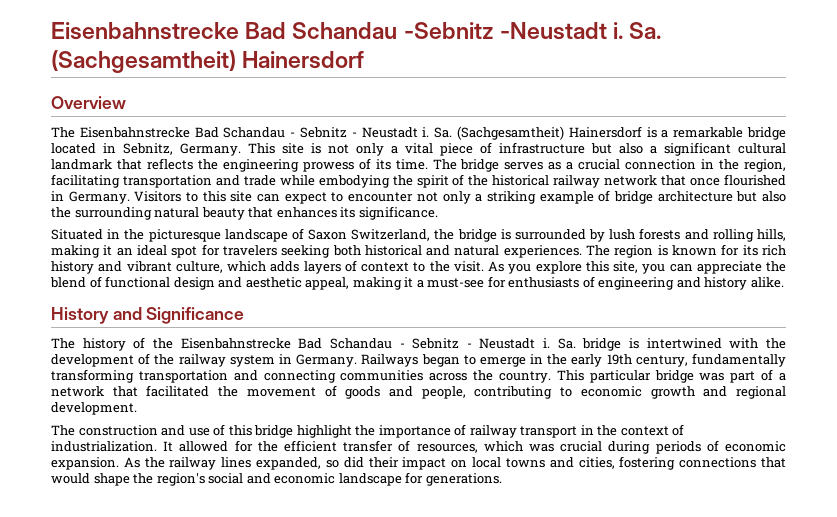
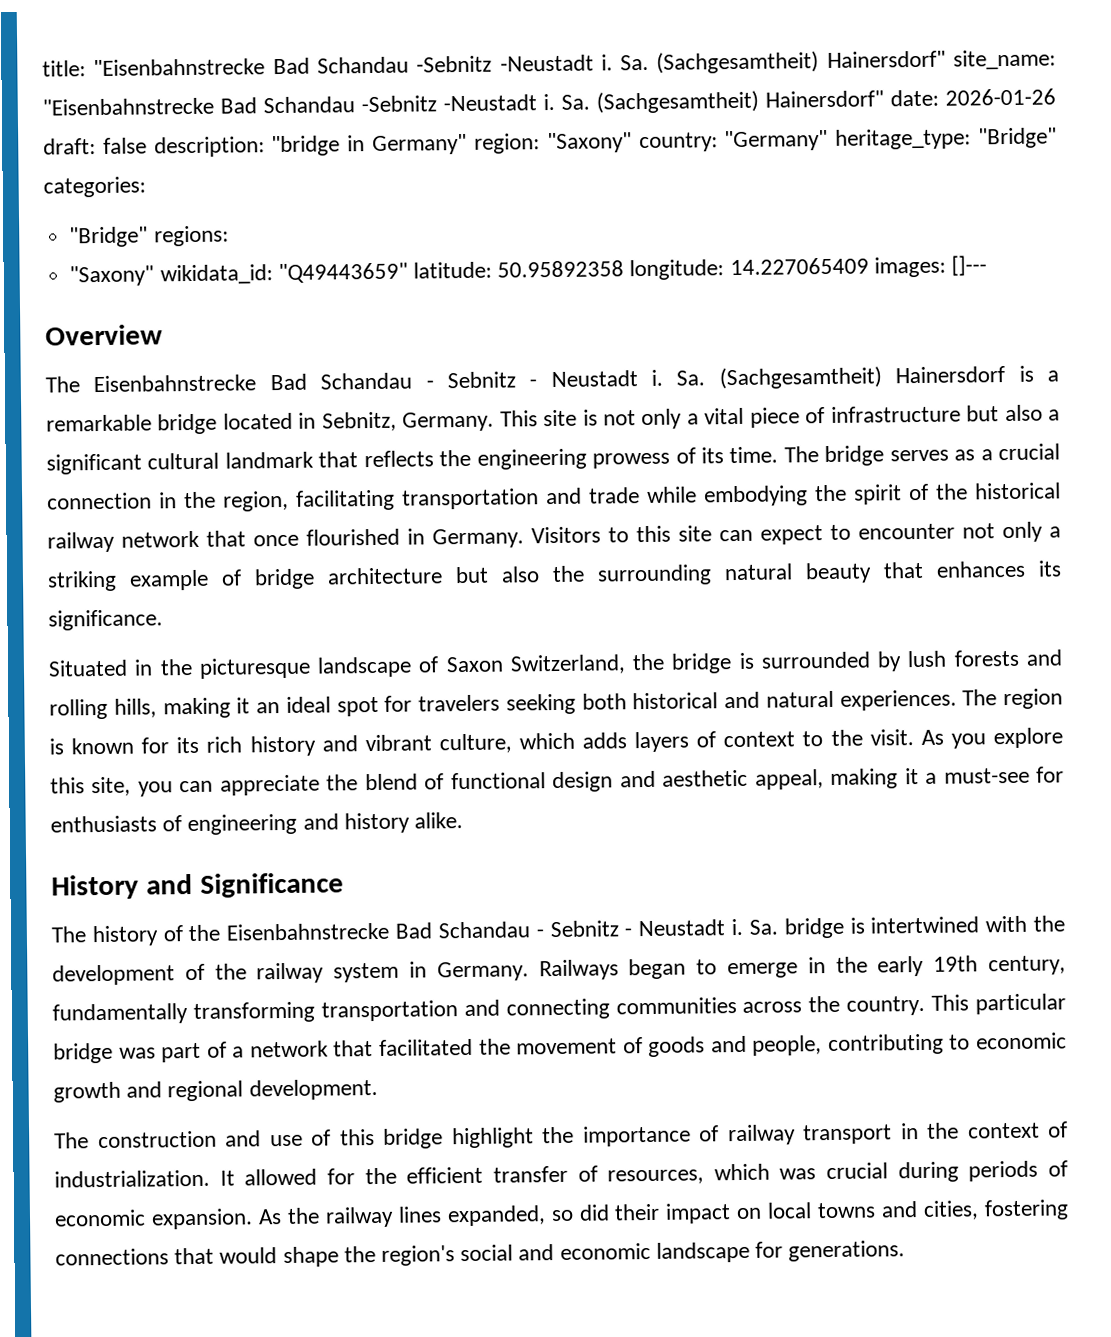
[51,22,662,40] [51,50,365,73] Eisenbahnstrecke Bad Schandau -Sebnitz -Neustadt i. Sa. (Sachgesamtheit) Hainersdorf -> [42,49,1056,77] [42,88,1056,116] [43,127,1058,158] [43,176,146,198] [69,225,229,248] [69,255,987,287] title: "Eisenbahnstrecke Bad Schandau -Sebnitz -Neustadt i. Sa. (Sachgesamtheit) Hainersdorf" site_name: "Eisenbahnstrecke Bad Schandau -Sebnitz -Neustadt i. Sa. (Sachgesamtheit) Hainersdorf" date: 2026-01-26 draft: false description: "bridge in Germany" region: "Saxony" country: "Germany" heritage_type: "Bridge" categories: // "Bridge" regions: // "Saxony" wikidata_id: "Q49443659" latitude: 50.95892358 longitude: 14.227065409 images: []---

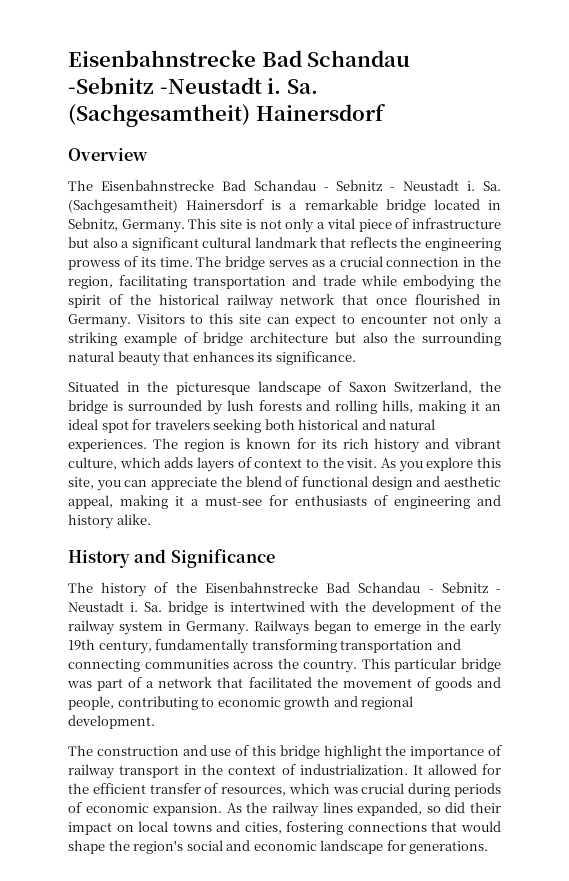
[42,49,1056,77] [42,88,1056,116] [43,127,1058,158] [43,176,146,198] [69,225,229,248] [69,255,987,287] title: "Eisenbahnstrecke Bad Schandau -Sebnitz -Neustadt i. Sa. (Sachgesamtheit) Hainersdorf" site_name: "Eisenbahnstrecke Bad Schandau -Sebnitz -Neustadt i. Sa. (Sachgesamtheit) Hainersdorf" date: 2026-01-26 draft: false description: "bridge in Germany" region: "Saxony" country: "Germany" heritage_type: "Bridge" categories: // "Bridge" regions: // "Saxony" wikidata_id: "Q49443659" latitude: 50.95892358 longitude: 14.227065409 images: []--- -> [68,50,411,67] [68,77,318,94] [68,104,386,127] Eisenbahnstrecke Bad Schandau -Sebnitz -Neustadt i. Sa. (Sachgesamtheit) Hainersdorf

